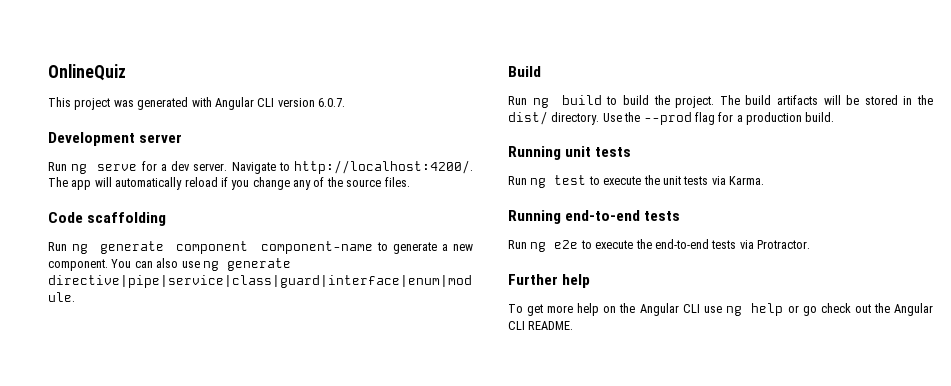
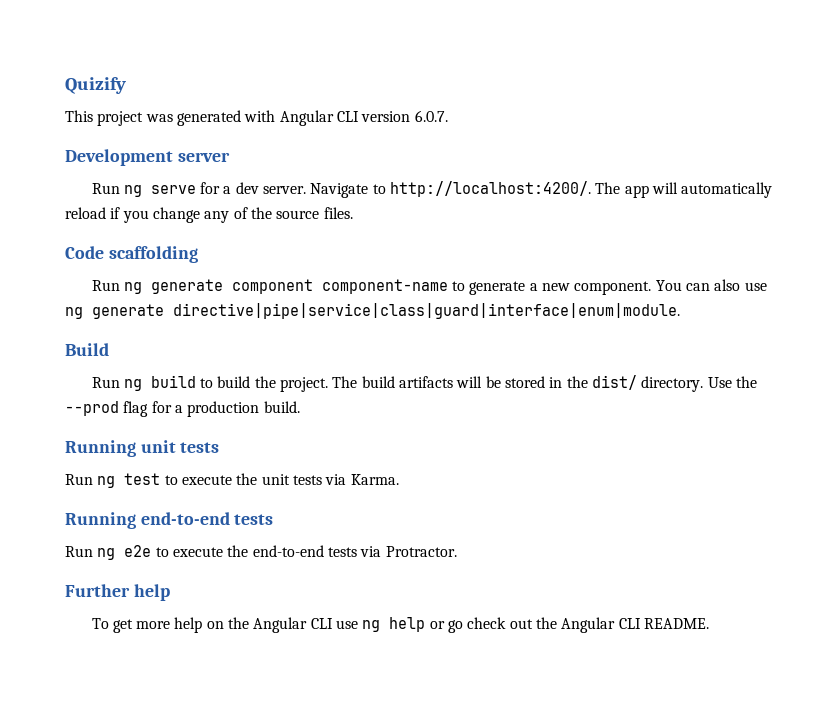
[48,64,126,81] OnlineQuiz -> [65,77,126,94] Quizify

